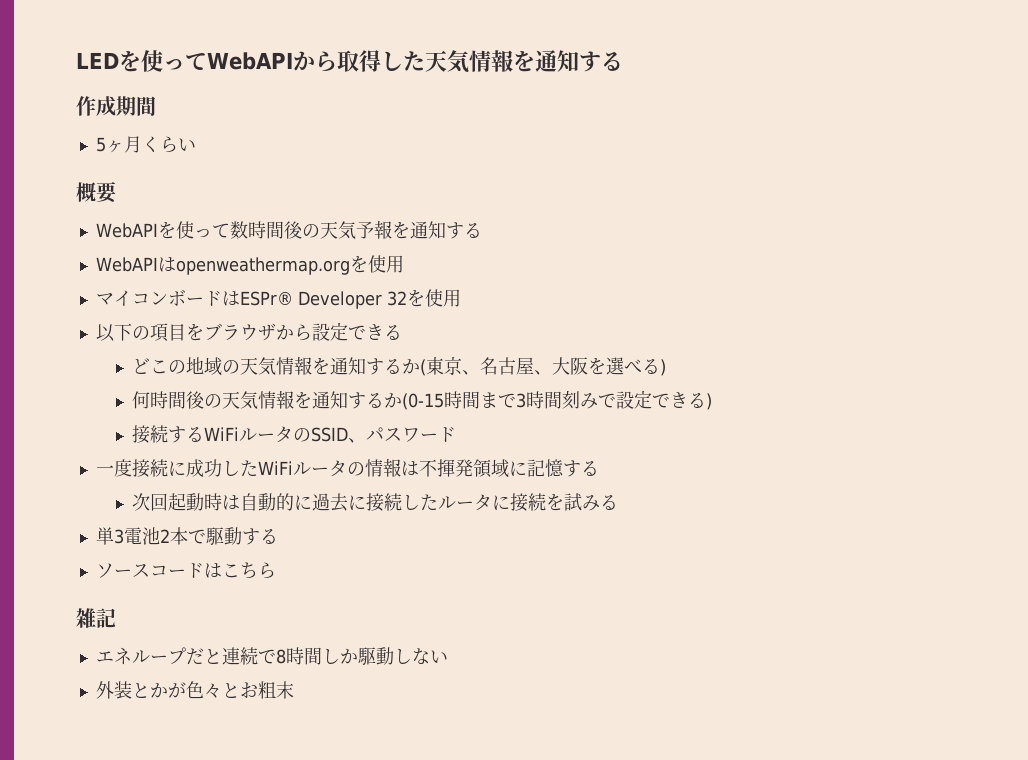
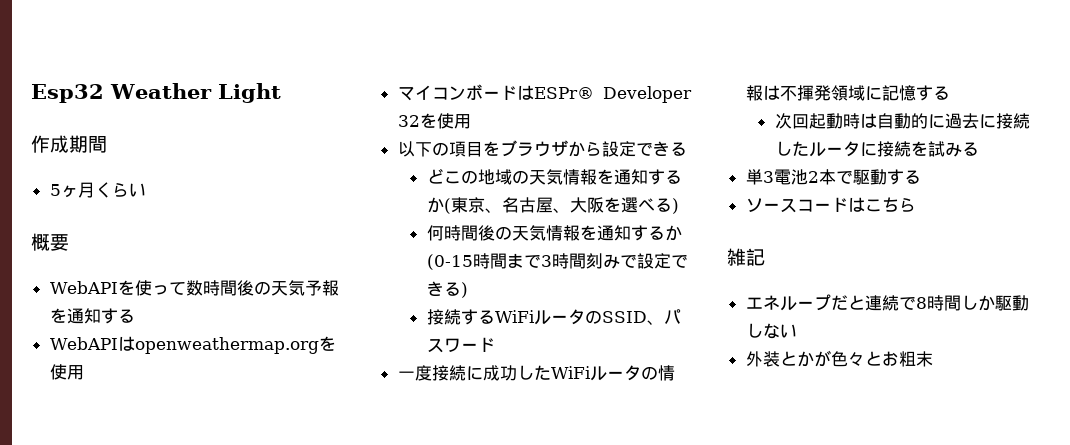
[76,50,623,73] LEDを使ってWebAPIから取得した天気情報を通知する -> [31,83,281,103] Esp32 Weather Light

